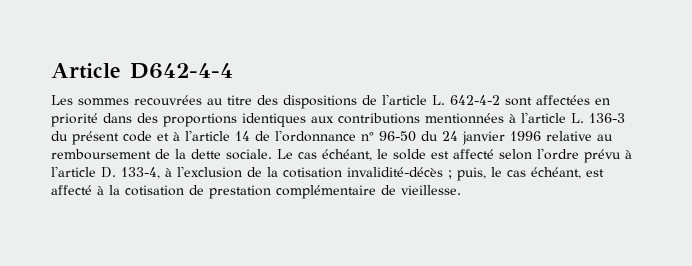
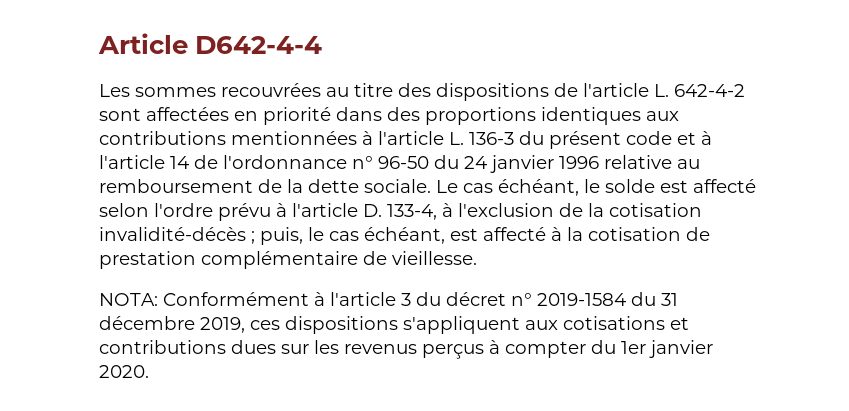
(461, 190) none -> [99,292,678,306] [99,316,689,334] [99,340,713,359] [99,365,149,378] // NOTA: Conformément à l'article 3 du décret n° 2019-1584 du 31 décembre 2019, ces dispositions s'appliquent aux cotisations et contributions dues sur les revenus perçus à compter du 1er janvier 2020.

